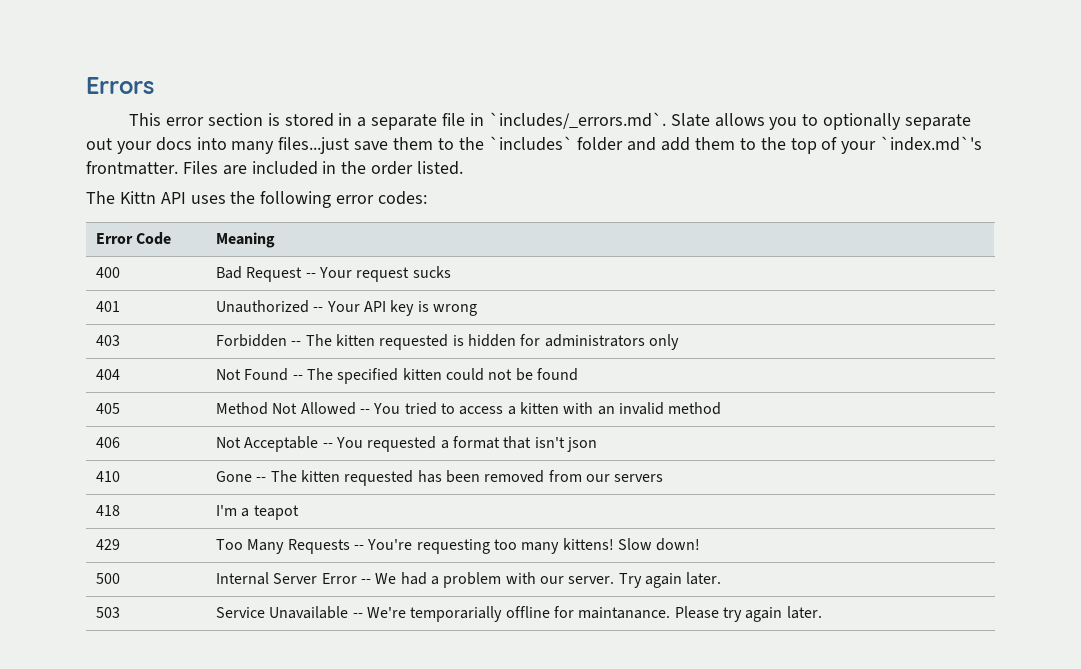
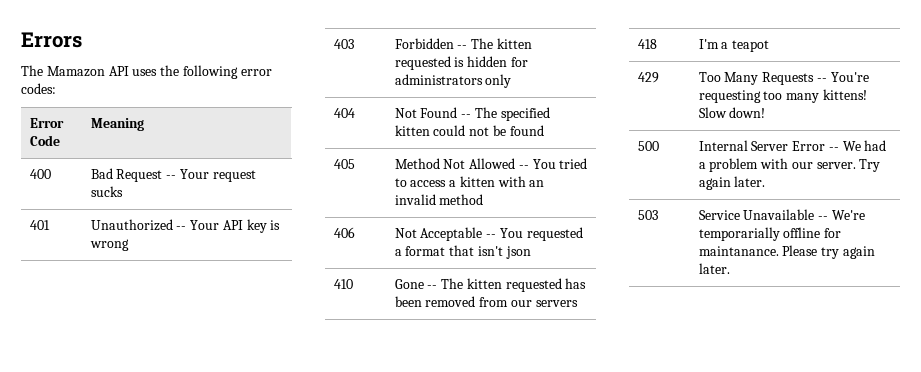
[129,112,971,130] [86,136,983,154] [86,161,464,175] [86,191,156,204] // This error section is stored in a separate file in `includes/_errors.md`. Slate allows you to optionally separate out your docs into many files...just save them to the `includes` folder and add them to the top of your `index.md`'s frontmatter. Files are included in the order listed. // The Kittn -> [21,65,105,77] // The Mamazon

